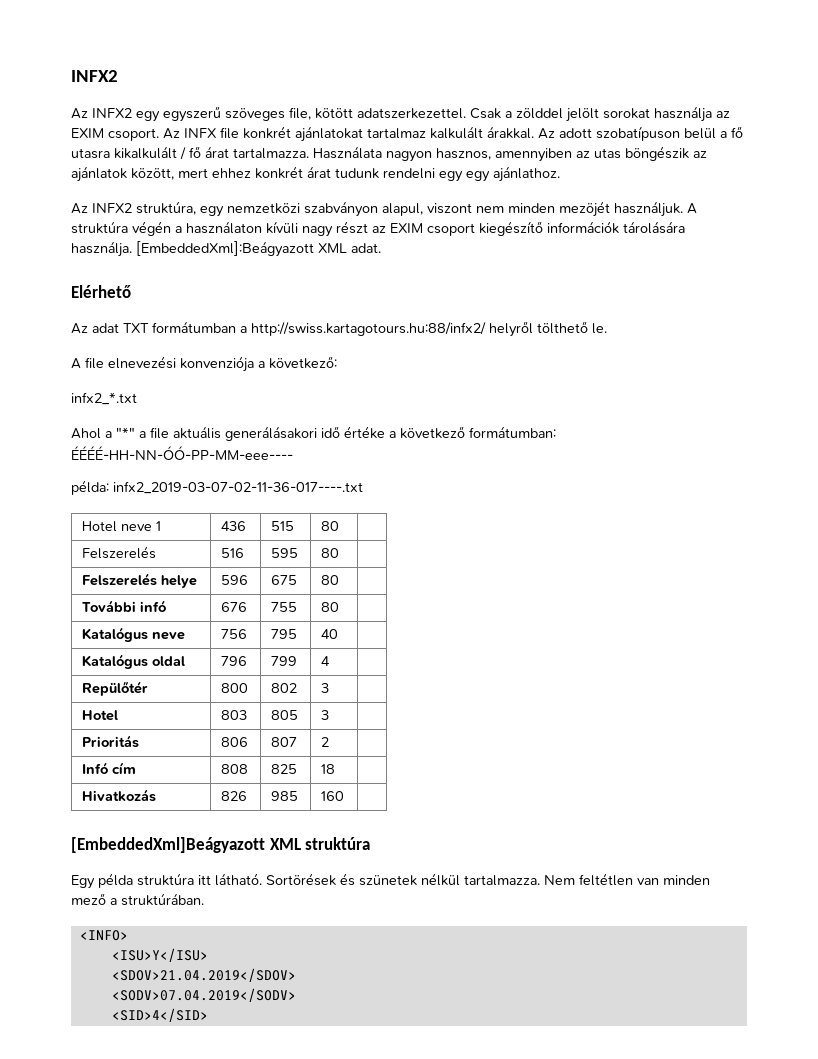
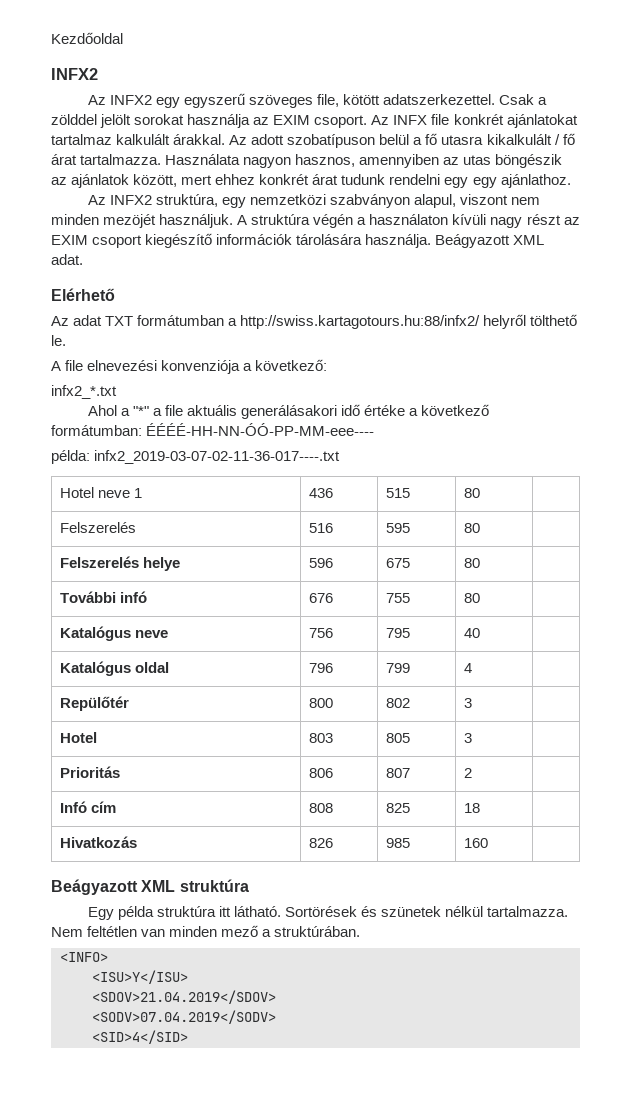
(71, 76) none -> [51,32,123,44] Kezdőoldal //
[136,241,314,257] [EmbeddedXml]:Beágyazott -> [435,234,511,248] Beágyazott
[71,837,265,853] [EmbeddedXml]Beágyazott -> [51,879,138,895] Beágyazott

